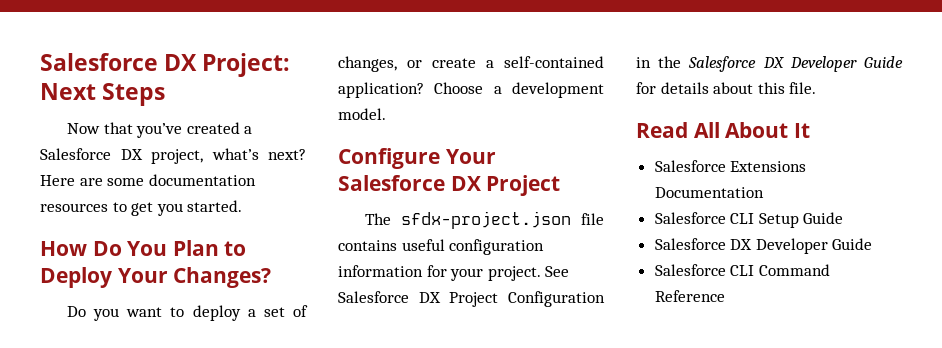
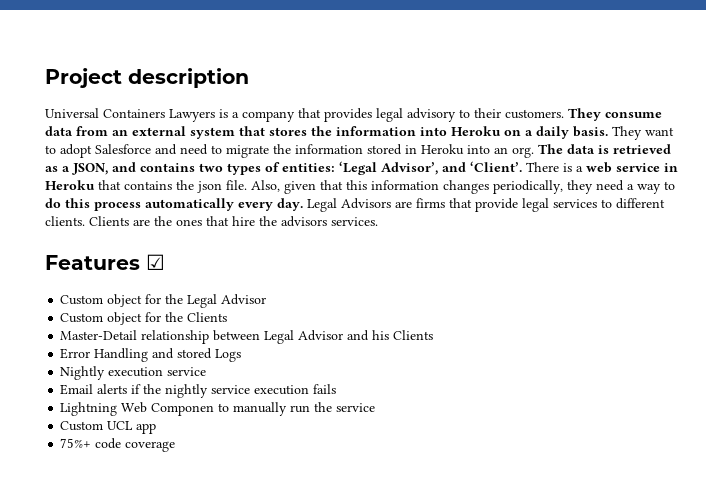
[40,53,291,77] [40,83,166,106] [66,122,253,138] [40,148,306,164] [40,174,256,186] [40,200,243,216] [40,240,247,256] [40,267,272,288] [66,305,308,321] [338,56,604,72] [338,82,604,98] [338,108,386,120] [338,148,496,169] [338,175,561,196] [364,211,604,229] [338,239,545,255] [338,265,570,281] [338,291,605,307] [636,56,903,72] [636,82,817,94] [636,122,810,138] [654,160,807,172] [654,187,764,198] [654,212,844,228] [654,238,873,254] [654,264,830,276] [654,290,725,302] Salesforce DX Project: Next Steps // Now that you’ve created a Salesforce DX project, what’s next? Here are some documentation resources to get you started. // How Do You Plan to Deploy Your Changes? // Do you want to deploy a set of changes, or create a self-contained application? Choose a development model. // Configure Your Salesforce DX Project // The sfdx-project.json file contains useful configuration information for your project. See Salesforce DX Project Configuration in the Salesforce DX Developer Guide for details about this file. // Read All About It // Salesforce Extensions Documentation // Salesforce CLI Setup Guide // Salesforce DX Developer Guide // Salesforce CLI Command Reference -> [45,68,249,88] [45,108,662,122] [45,126,674,140] [45,144,671,158] [45,161,678,175] [45,180,675,194] [45,198,665,212] [45,216,378,227] [45,254,165,270] [60,294,267,308] [60,312,228,325] [60,330,434,344] [60,348,242,362] [60,366,207,380] [60,384,337,398] [60,402,376,416] [60,421,157,434] [60,438,176,452] Project description // Universal Containers Lawyers is a company that provides legal advisory to their customers. They consume data from an external system that stores the information into Heroku on a daily basis. They want to adopt Salesforce and need to migrate the information stored in Heroku into an org. The data is retrieved as a JSON, and contains two types of entities: ‘Legal Advisor’, and ‘Client’. There is a web service in Heroku that contains the json file. Also, given that this information changes periodically, they need a way to do this process automatically every day. Legal Advisors are firms that provide legal services to different clients. Clients are the ones that hire the advisors services. // Features ☑ // Custom object for the Legal Advisor // Custom object for the Clients // Master-Detail relationship between Legal Advisor and his Clients // Error Handling and stored Logs // Nightly execution service // Email alerts if the nightly service execution fails // Lightning Web Componen to manually run the service // Custom UCL app // 75%+ code coverage

